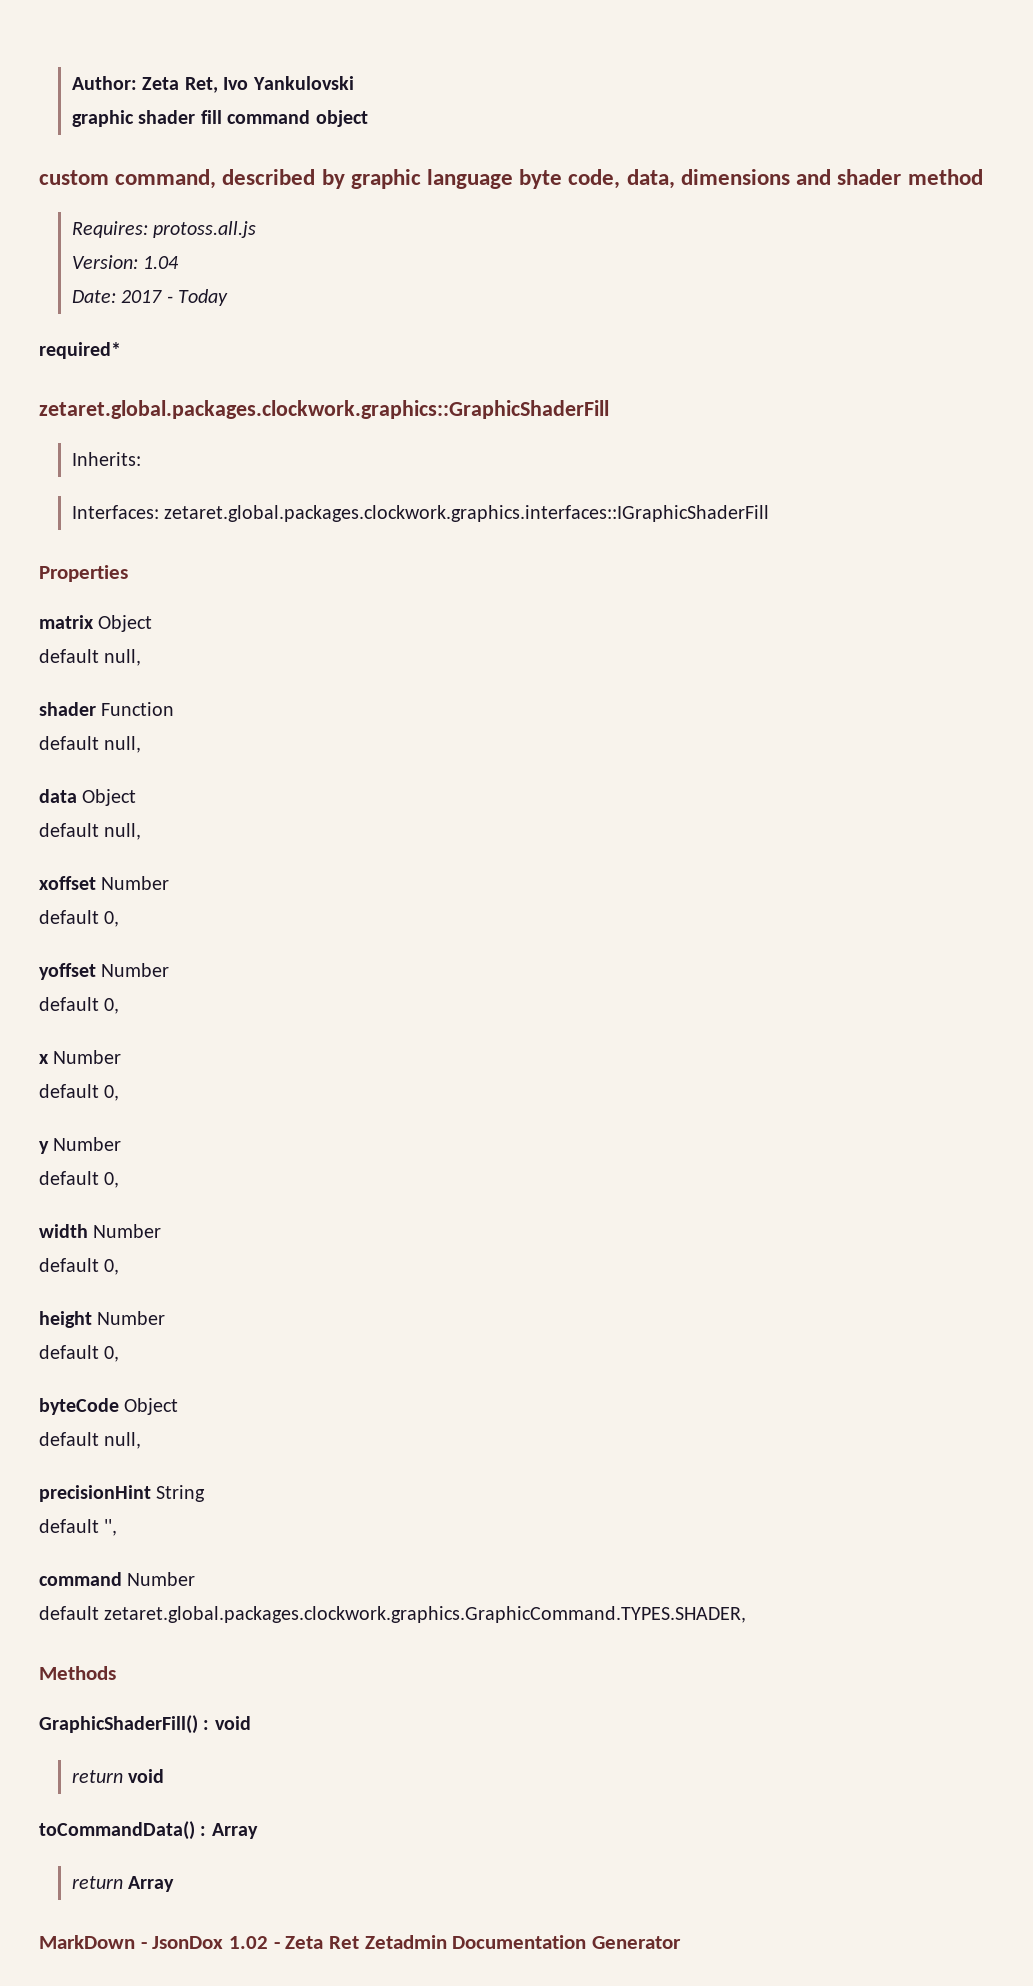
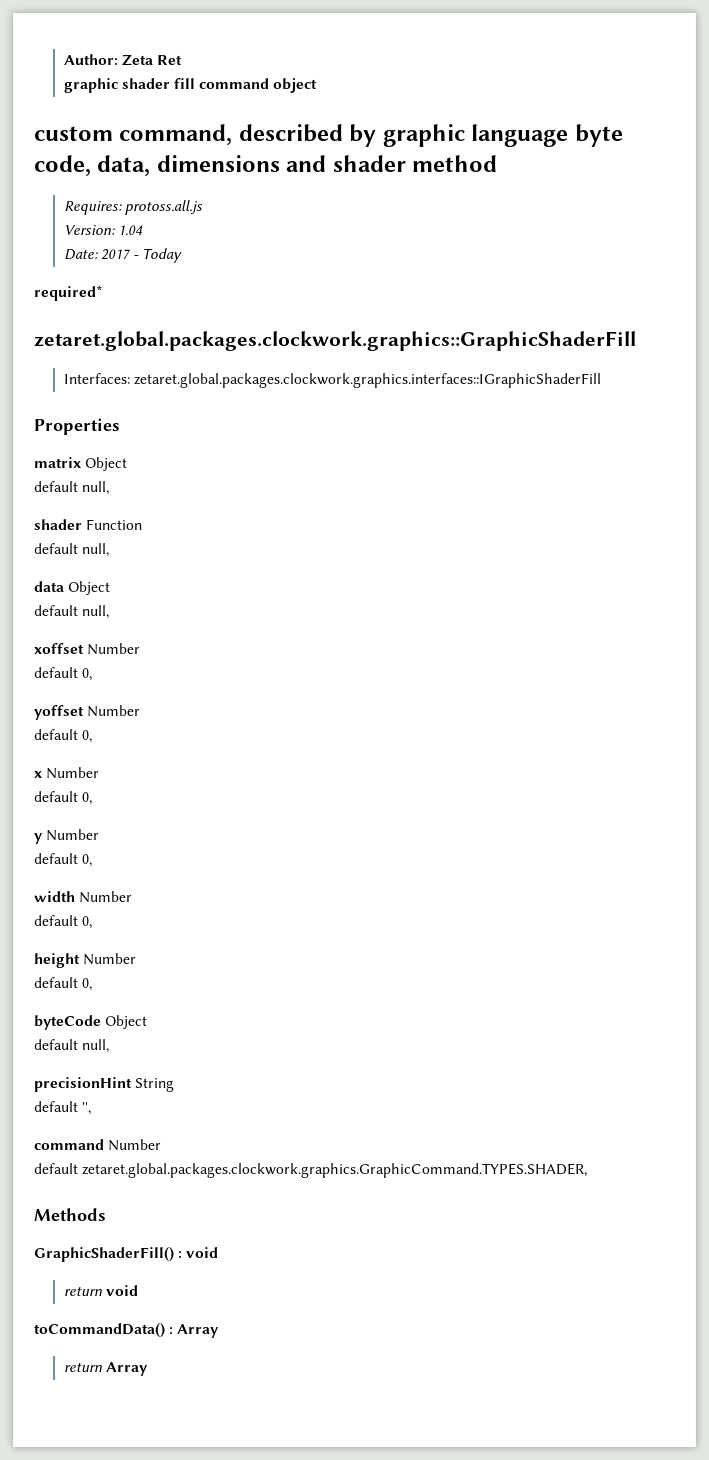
[184,76,354,93] Ret, Ivo Yankulovski -> [157,55,183,65] Ret
[72,452,142,466] // Inherits: -> (636, 341) none
[39,1935,682,1949] // MarkDown - JsonDox 1.02 - Zeta Ret Zetadmin Documentation Generator -> (148, 1369) none

